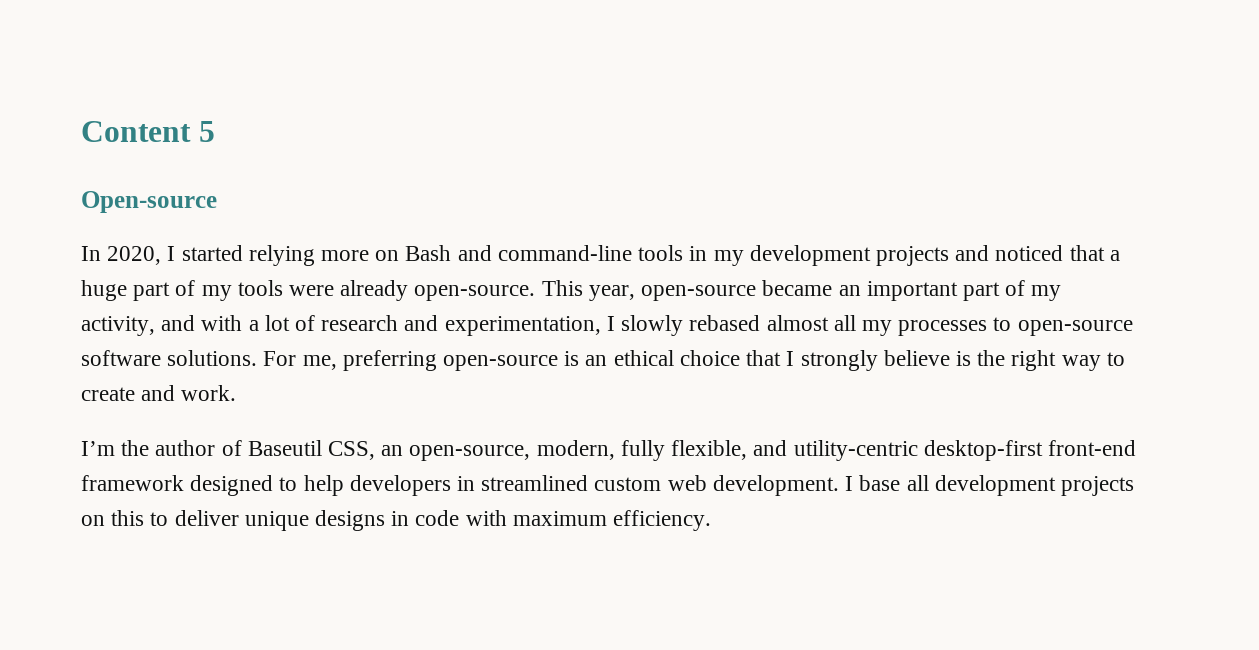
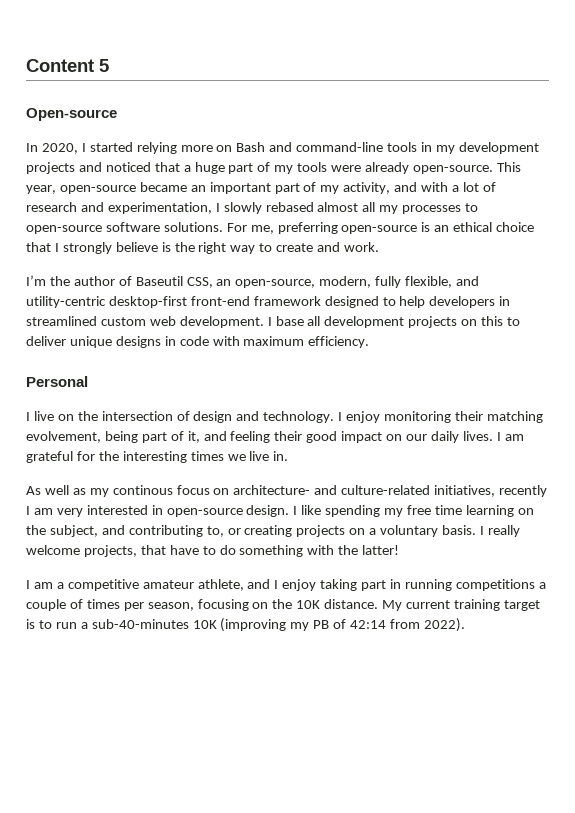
(712, 520) none -> [26,376,88,387] [26,411,543,423] [26,431,524,443] [26,451,289,463] [26,485,548,497] [26,505,534,517] [26,525,520,537] [26,545,400,557] [26,579,546,591] [26,599,540,611] [26,618,465,632] // Personal // I live on the intersection of design and technology. I enjoy monitoring their matching evolvement, being part of it, and feeling their good impact on our daily lives. I am grateful for the interesting times we live in. // As well as my continous focus on architecture- and culture-related initiatives, recently I am very interested in open-source design. I like spending my free time learning on the subject, and contributing to, or creating projects on a voluntary basis. I really welcome projects, that have to do something with the latter! // I am a competitive amateur athlete, and I enjoy taking part in running competitions a couple of times per season, focusing on the 10K distance. My current training target is to run a sub-40-minutes 10K (improving my PB of 42:14 from 2022).

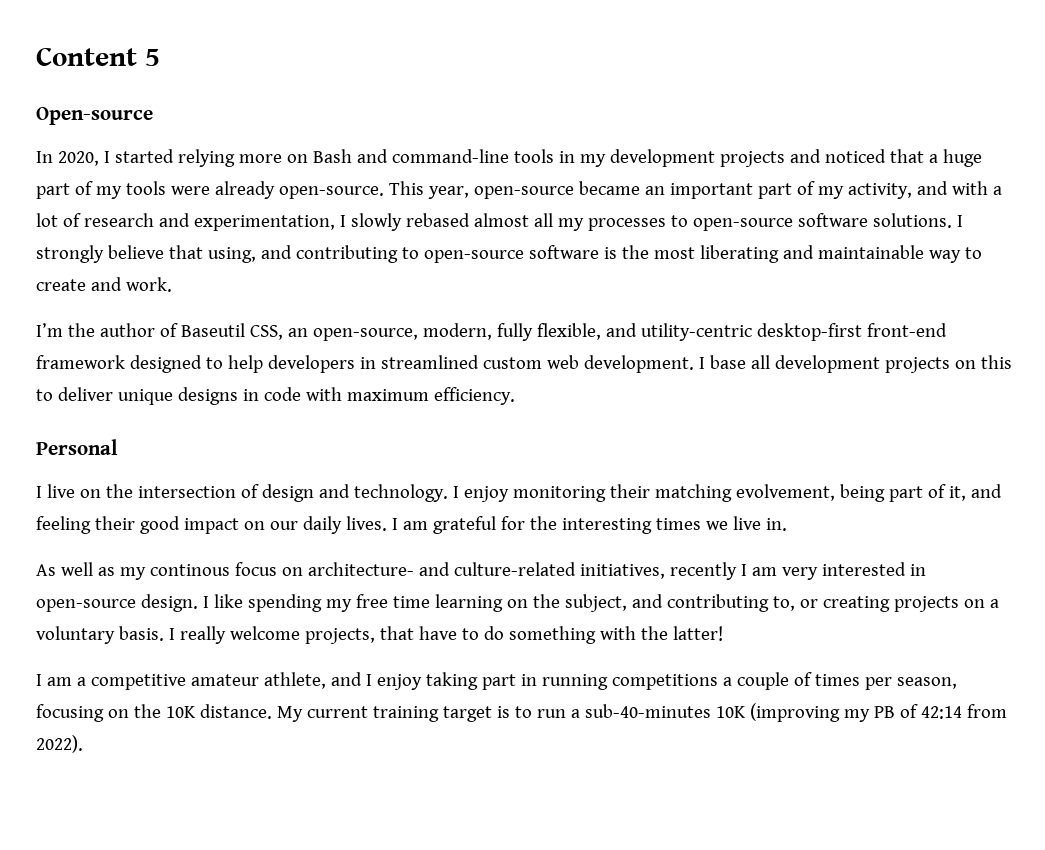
[226,222,535,234] [26,242,227,254] For me, preferring open-source is an ethical choice that I strongly believe is the right -> [956,215,963,227] [36,245,924,263] I strongly believe that using, and contributing to open-source software is the most liberating and maintainable

